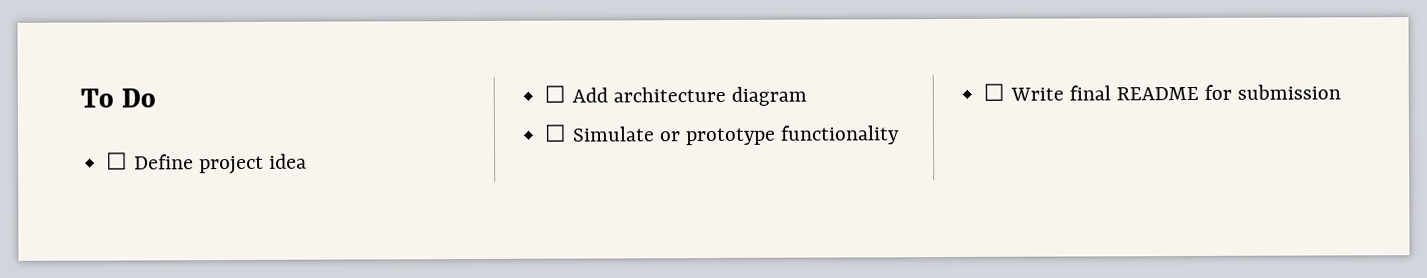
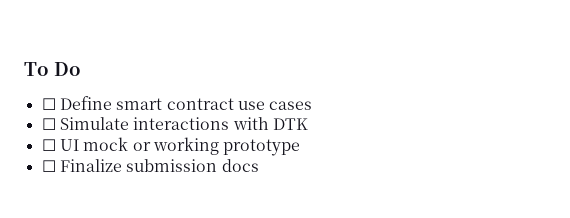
[198,153,307,175] [544,85,807,106] [544,124,901,146] [983,83,1342,101] project idea // ☐ Add architecture diagram // ☐ Simulate or prototype functionality // ☐ Write final README for submission -> [116,98,313,110] [41,117,308,130] [41,137,301,156] [41,159,259,172] smart contract use cases // ☐ Simulate interactions with DTK // ☐ UI mock or working prototype // ☐ Finalize submission docs

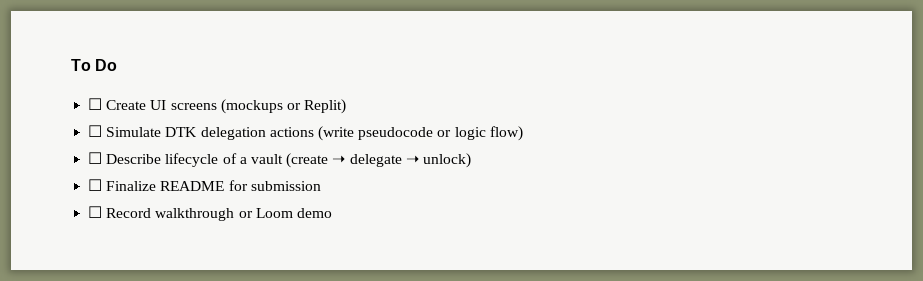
[59,96,313,110] Define smart contract use cases -> [106,99,347,114] Create UI screens (mockups or Replit)
[133,117,269,130] interactions with -> (162, 132) none
[41,137,301,156] // ☐ UI mock or working prototype -> [200,126,523,141] [88,152,471,168] delegation actions (write pseudocode or logic flow) // ☐ Describe lifecycle of a vault (create ➝ delegate ➝ unlock)
(122, 165) none -> [160,180,248,191] README for
[221,159,259,172] docs -> [88,206,332,221] // ☐ Record walkthrough or Loom demo

